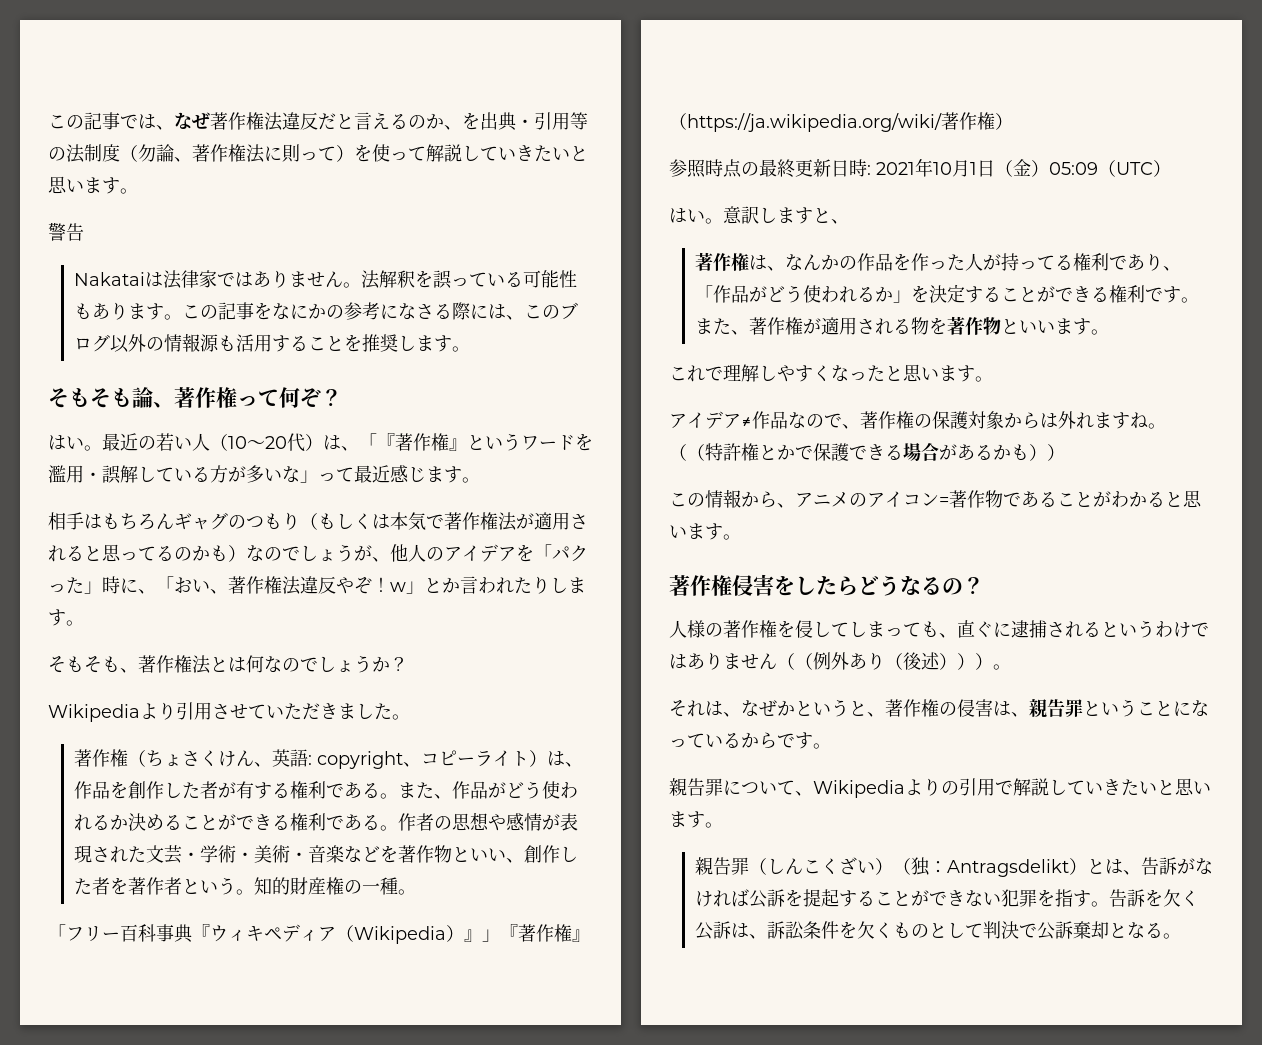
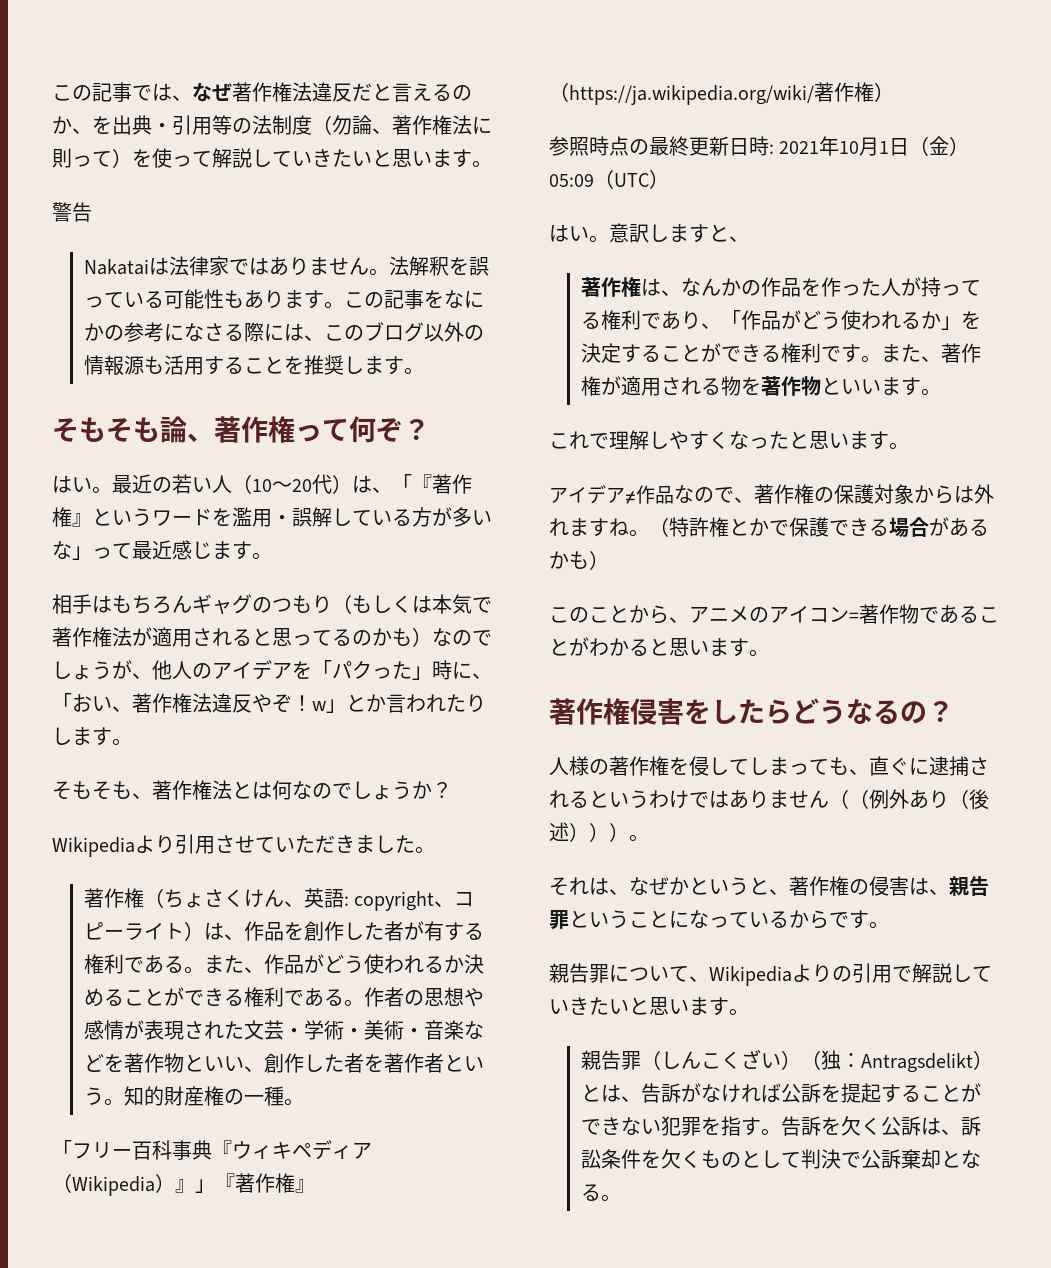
[687,444,705,461] （ -> (669, 527) none
[1047,444,1065,461] [669,489,741,508] ） // この情報 -> [549,605,629,623] // このこと

